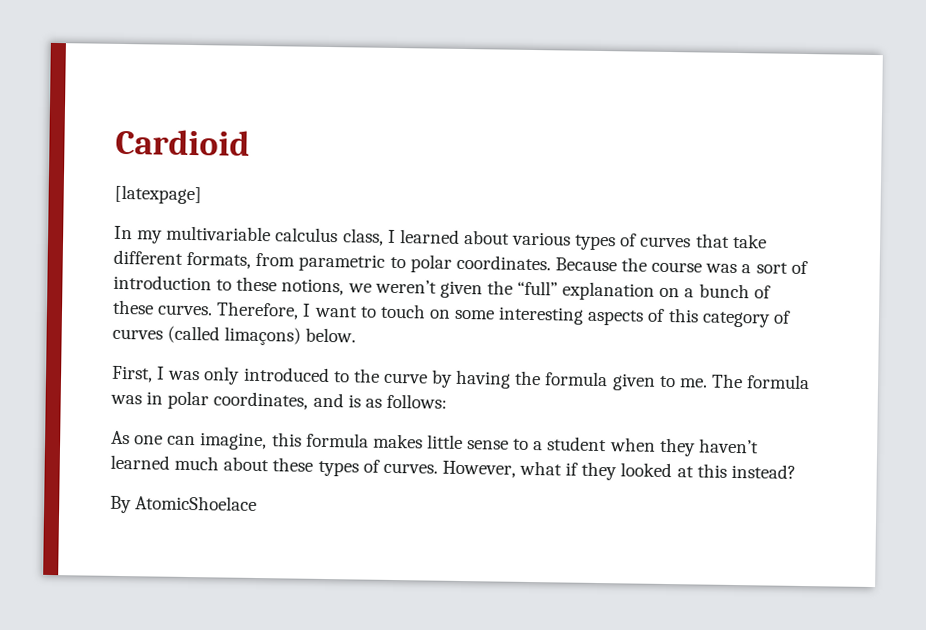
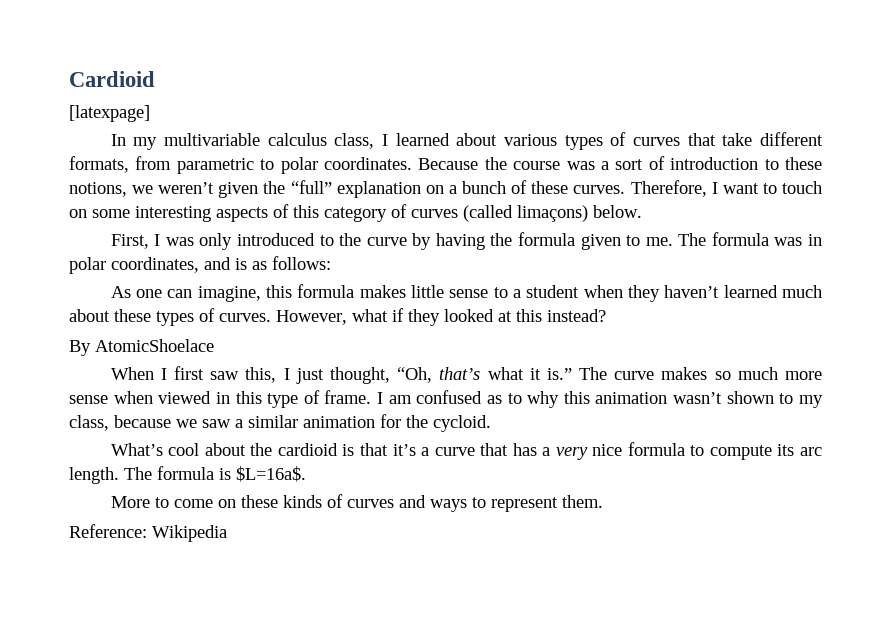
(258, 503) none -> [110,366,823,384] [69,390,824,408] [69,414,491,432] [110,442,822,460] [69,466,306,484] [110,494,603,512] [69,524,227,542] // When I first saw this, I just thought, “Oh, that’s what it is.” The curve makes so much more sense when viewed in this type of frame. I am confused as to why this animation wasn’t shown to my class, because we saw a similar animation for the cycloid. // What’s cool about the cardioid is that it’s a curve that has a very nice formula to compute its arc length. The formula is $L=16a$. // More to come on these kinds of curves and ways to represent them. // Reference: Wikipedia

